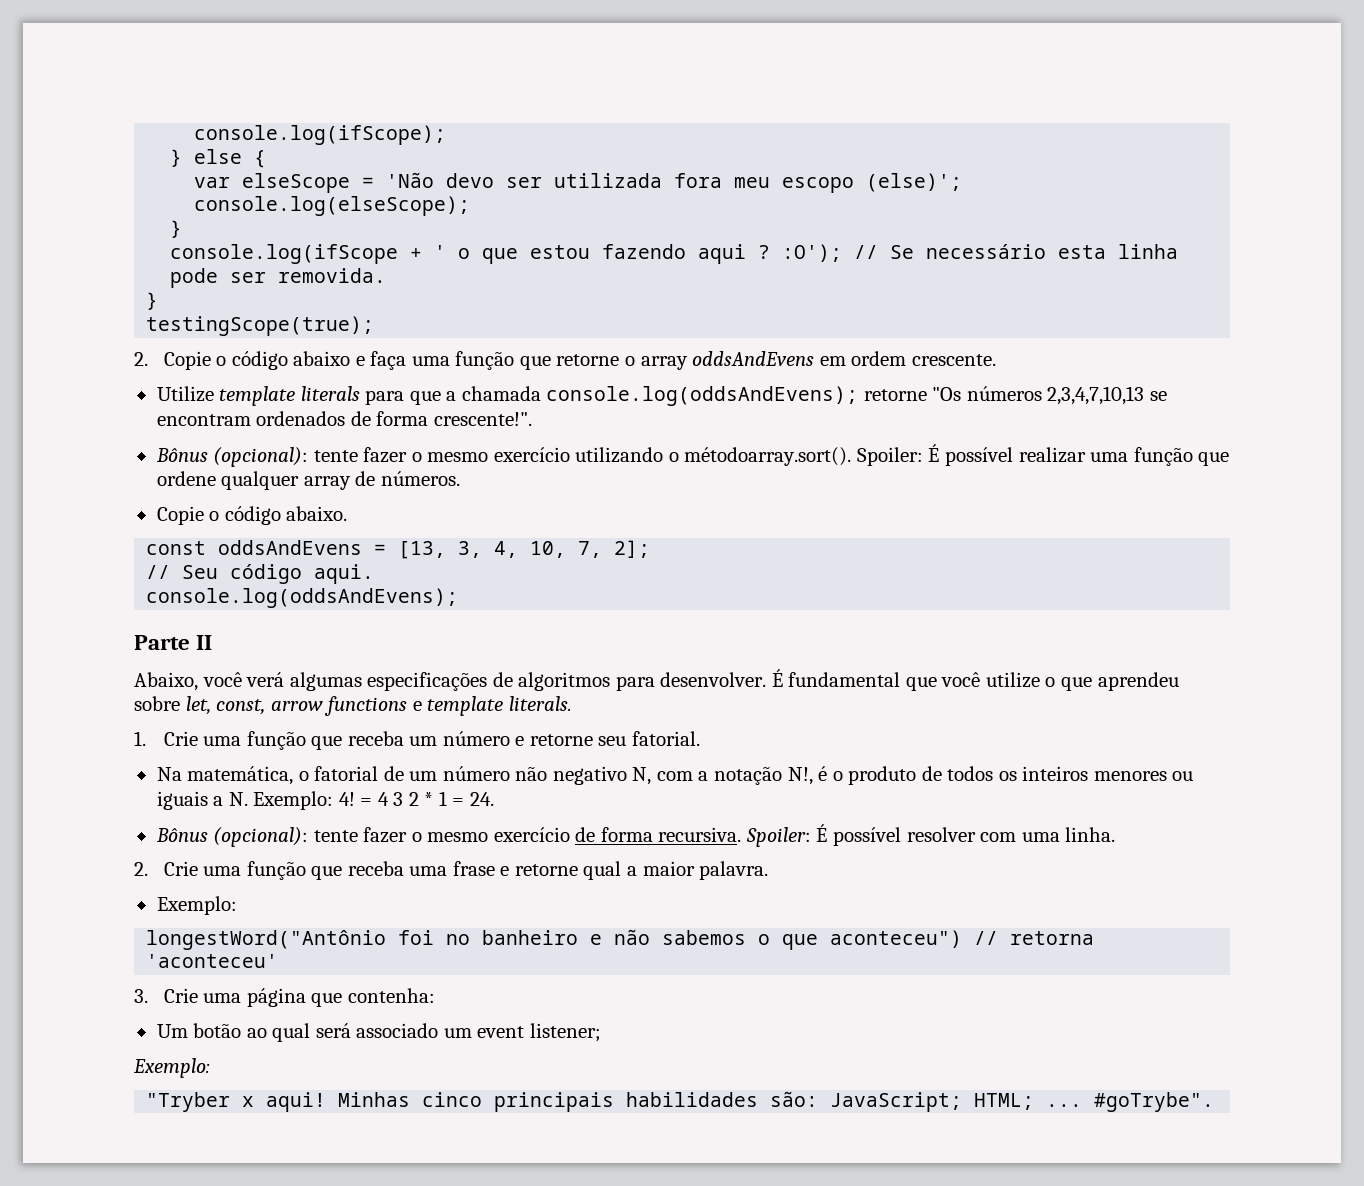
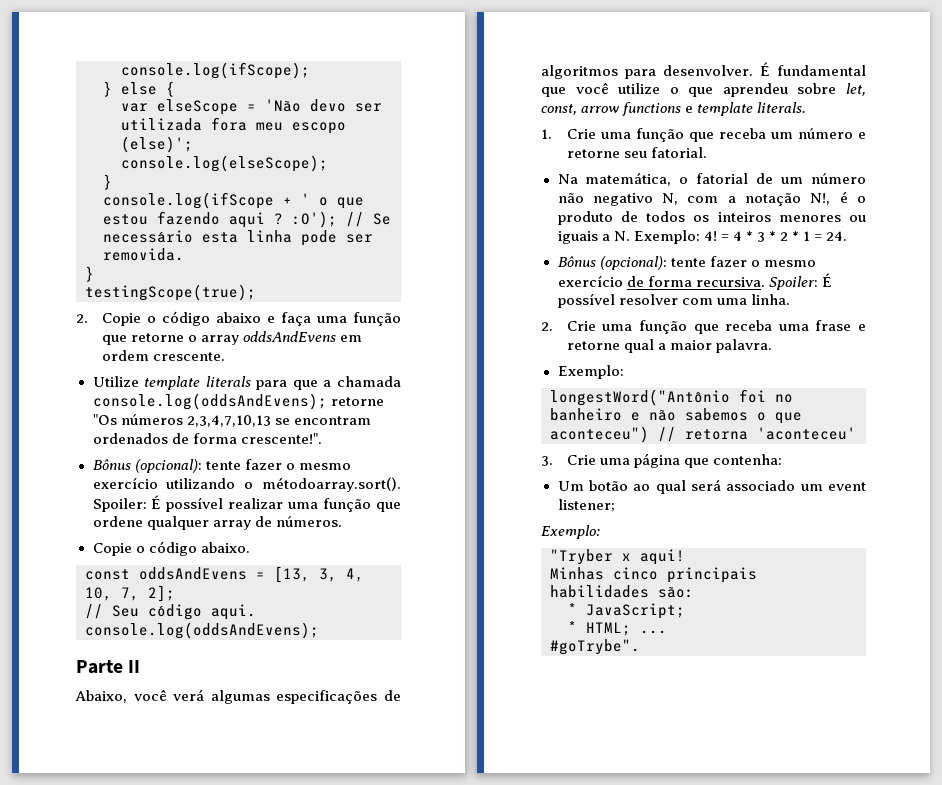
[393,792,404,806] 3 -> [745,231,776,242] * 3 *
(327, 1102) none -> (685, 557) //
(819, 1099) none -> [568,603,577,615] // *
(963, 1102) none -> [568,621,577,633] // *
(1083, 1105) none -> (667, 632) //

